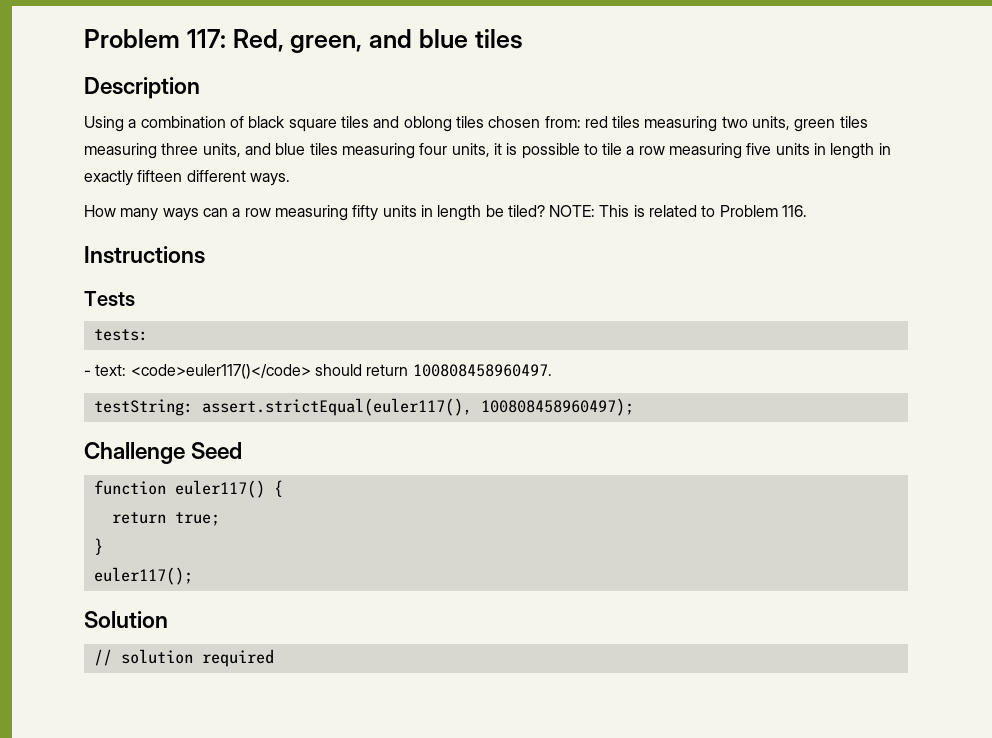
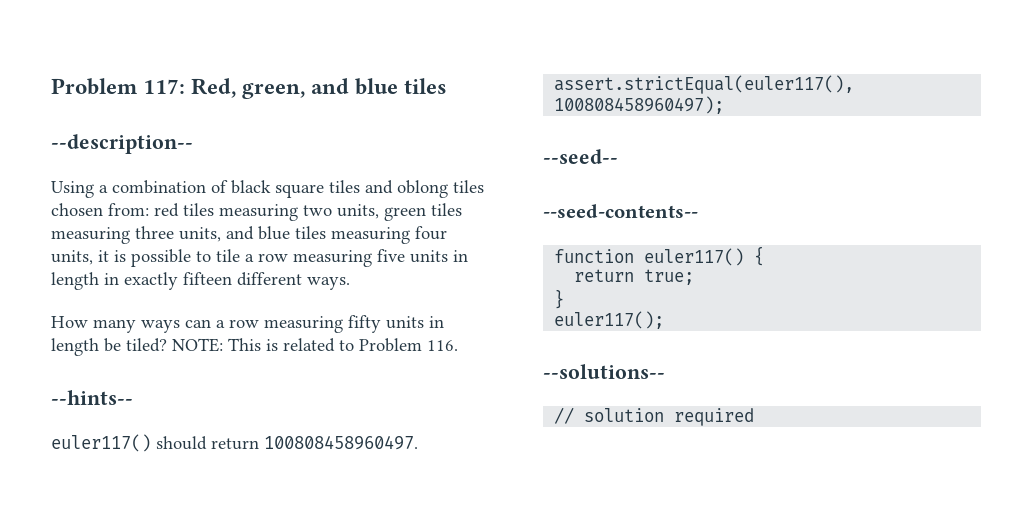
[84,77,200,99] Description -> [51,134,193,154] --description--
[84,246,205,264] [84,291,135,306] [93,329,148,341] [84,364,311,379] Instructions // Tests // tests: // - text: <code>euler117()</code> -> [51,390,133,405] [51,434,151,452] --hints-- // euler117()
[93,399,193,416] testString: -> (418, 442) none
[84,442,243,464] Challenge Seed -> [543,149,618,164] [543,204,698,218] --seed-- // --seed-contents--
[84,611,168,628] Solution -> [543,364,665,379] --solutions--

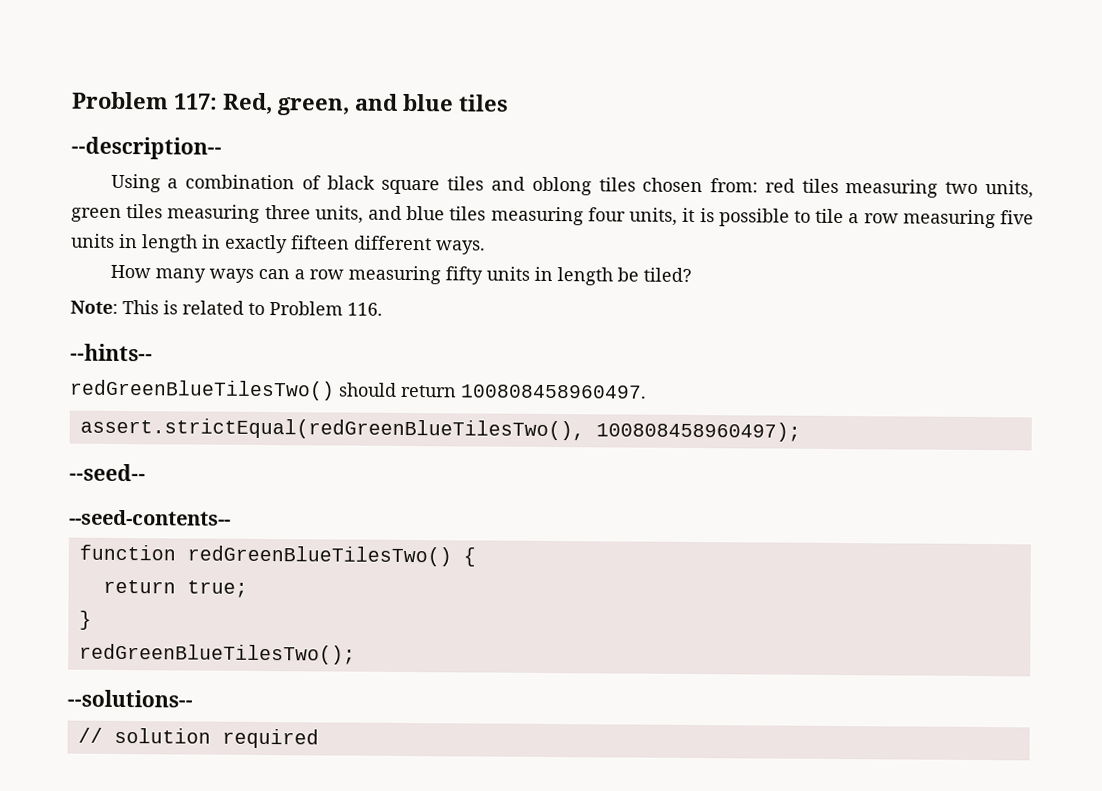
[172,338,223,352] NOTE: -> [70,300,118,314] // Note:
[51,434,151,452] euler117() -> [69,379,335,401] redGreenBlueTilesTwo()
[554,75,855,94] assert.strictEqual(euler117(), -> [79,417,585,441] assert.strictEqual(redGreenBlueTilesTwo(),
[644,248,745,266] euler117() -> [186,545,452,567] redGreenBlueTilesTwo()
[554,311,665,329] euler117(); -> [78,643,356,665] redGreenBlueTilesTwo();

